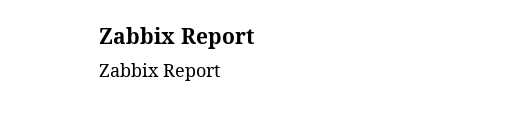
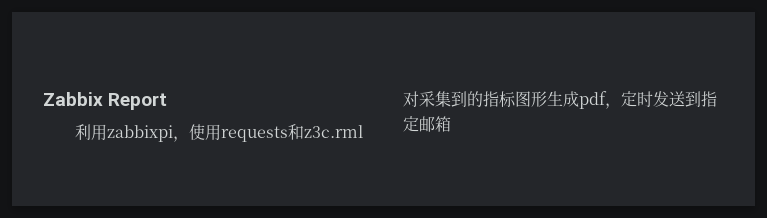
[99,63,220,81] Zabbix Report -> [75,124,364,142] [403,91,717,109] [403,116,451,132] 利用zabbixpi，使用requests和z3c.rml对采集到的指标图形生成pdf，定时发送到指定邮箱

